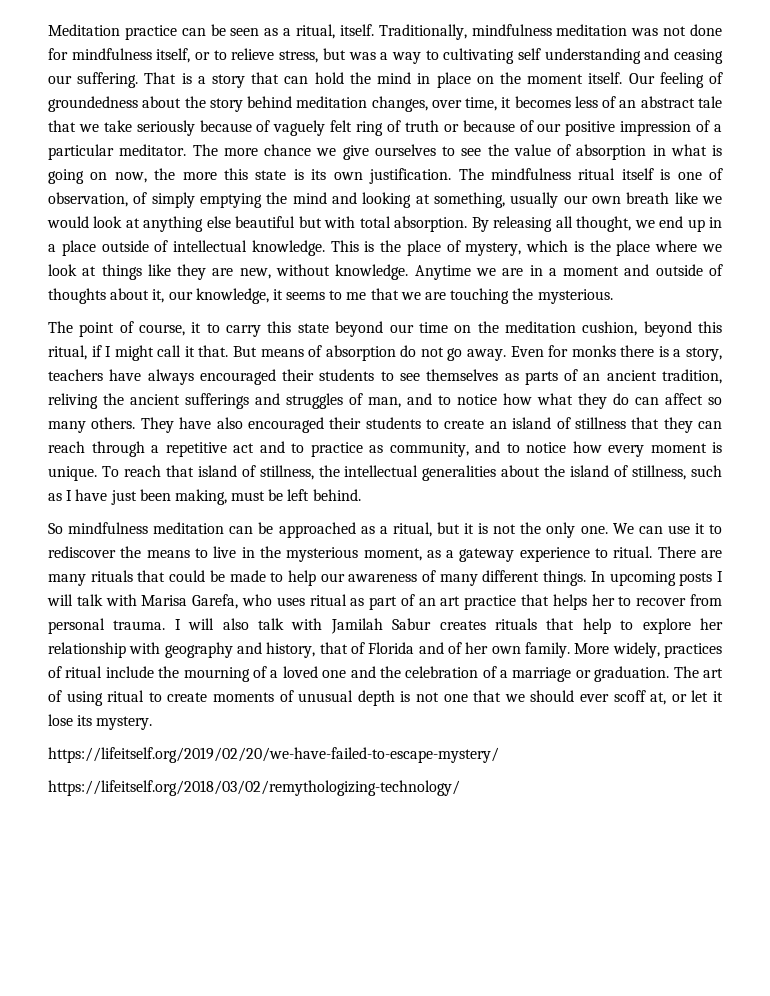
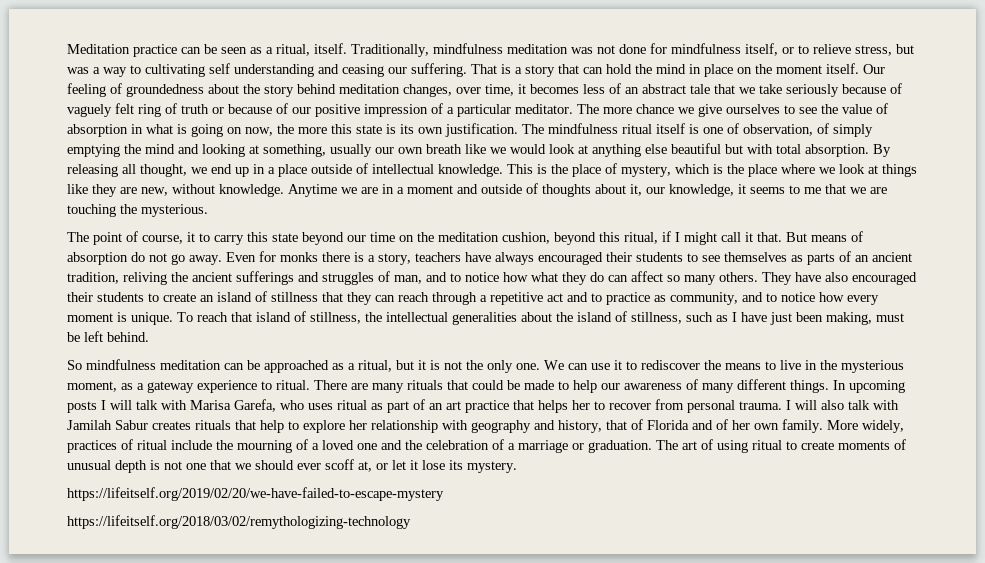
[48,747,499,763] [48,780,460,796] https://lifeitself.org/2019/02/20/we-have-failed-to-escape-mystery/ // https://lifeitself.org/2018/03/02/remythologizing-technology/ -> [67,487,444,501] [67,515,411,529] https://lifeitself.org/2019/02/20/we-have-failed-to-escape-mystery // https://lifeitself.org/2018/03/02/remythologizing-technology

